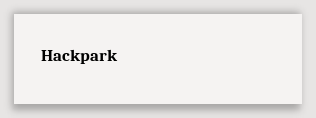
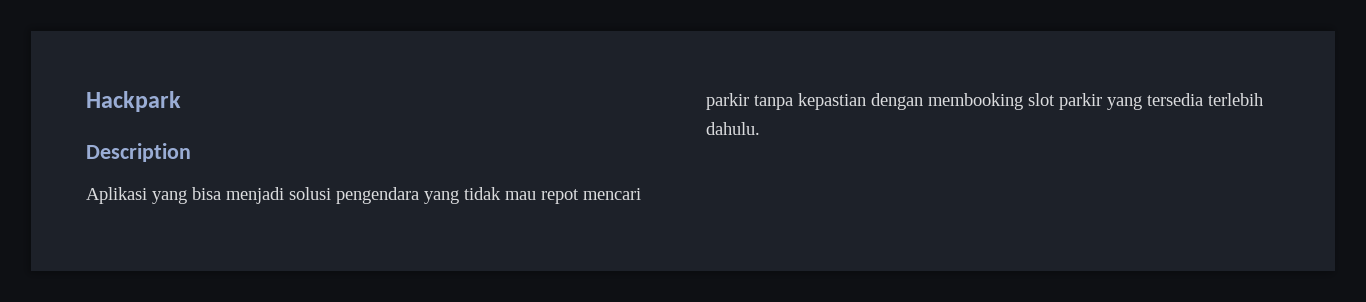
(118, 56) none -> [86,143,191,162] [86,187,641,204] [706,93,1263,110] [706,122,760,135] // Description // Aplikasi yang bisa menjadi solusi pengendara yang tidak mau repot mencari parkir tanpa kepastian dengan membooking slot parkir yang tersedia terlebih dahulu.

